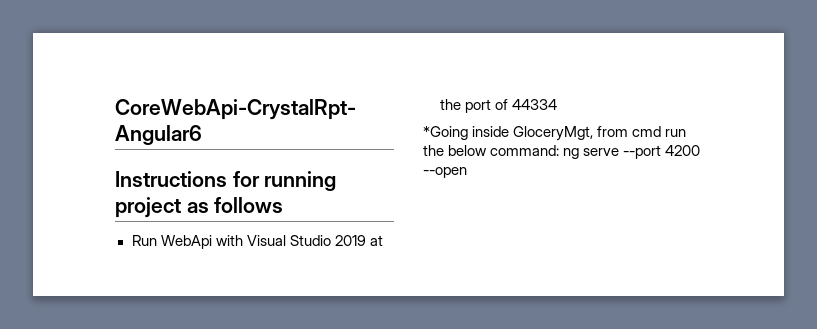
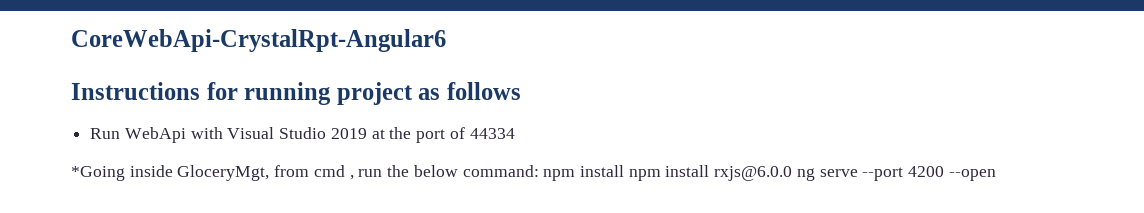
(662, 131) none -> [349,175,354,180] ,
(560, 150) none -> [543,165,793,181] npm install npm install rxjs@6.0.0

